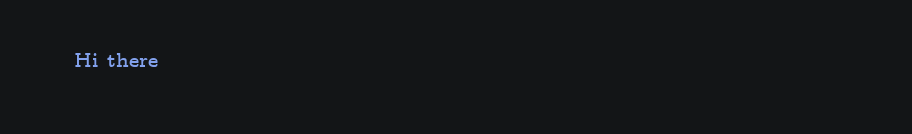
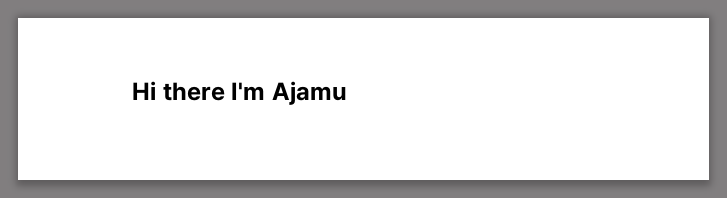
(158, 60) none -> [231,81,347,105] I'm Ajamu

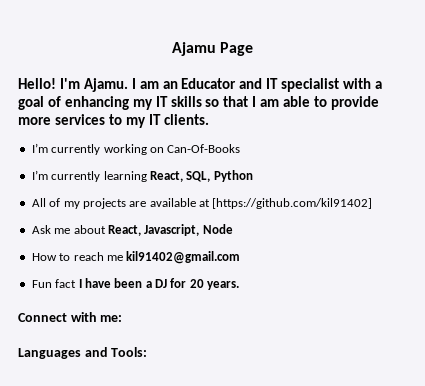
[132,81,347,105] Hi there I'm Ajamu -> [171,42,254,56] [18,78,383,92] [18,96,379,110] [18,114,209,128] [31,143,241,155] [31,170,253,182] [31,198,373,209] [31,224,233,236] [31,251,241,264] [31,278,240,290] [18,312,123,322] [18,347,148,359] Ajamu Page // Hello! I'm Ajamu. I am an Educator and IT specialist with a goal of enhancing my IT skills so that I am able to provide more services to my IT clients. // I’m currently working on Can-Of-Books // I’m currently learning React, SQL, Python // All of my projects are available at [https://github.com/kil91402] // Ask me about React, Javascript, Node // How to reach me kil91402@gmail.com // Fun fact I have been a DJ for 20 years. // Connect with me: // Languages and Tools:

